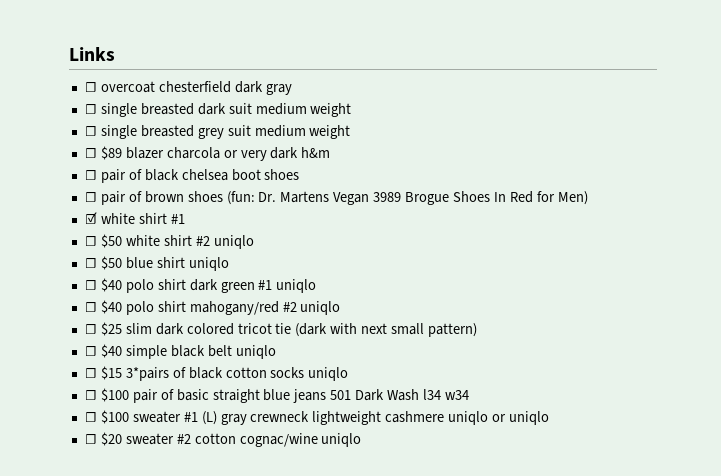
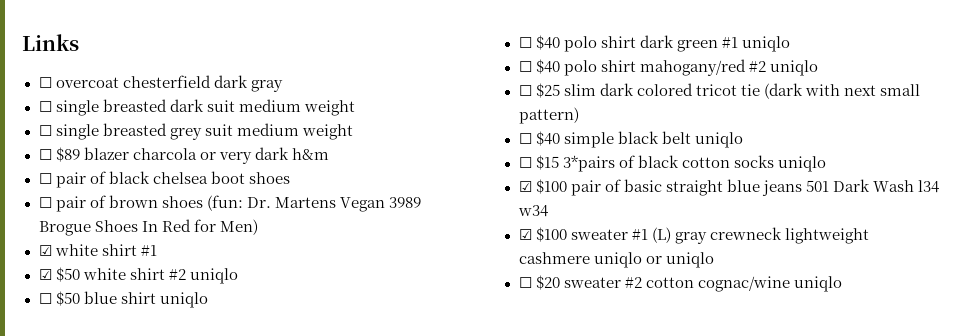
[84,236,97,246] ☐ -> [38,269,52,280] ☑
[84,390,97,400] ☐ -> [518,181,532,192] ☑
[84,412,97,422] ☐ -> [518,229,532,240] ☑

